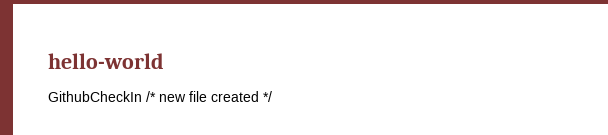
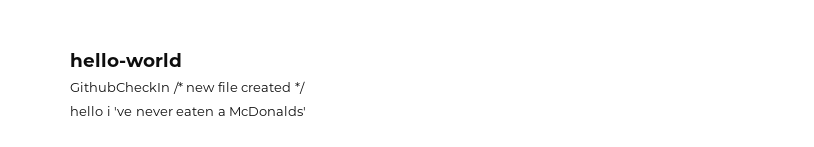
(272, 96) none -> [70,106,307,116] // hello i 've never eaten a McDonalds'

